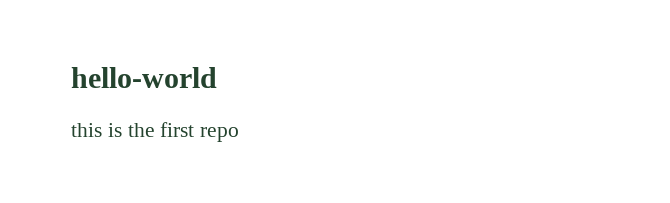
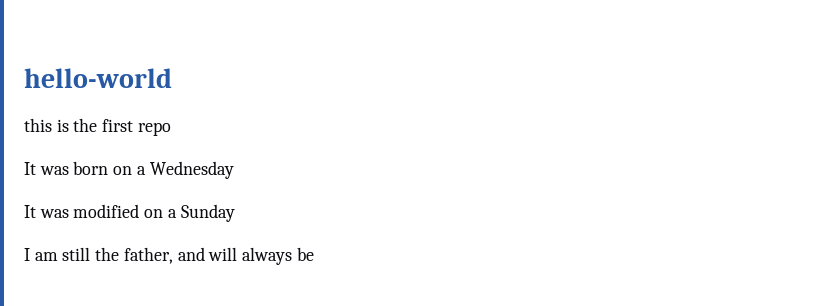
(240, 134) none -> [24,161,234,179] [24,204,235,222] [24,247,314,265] // It was born on a Wednesday // It was modified on a Sunday // I am still the father, and will always be

